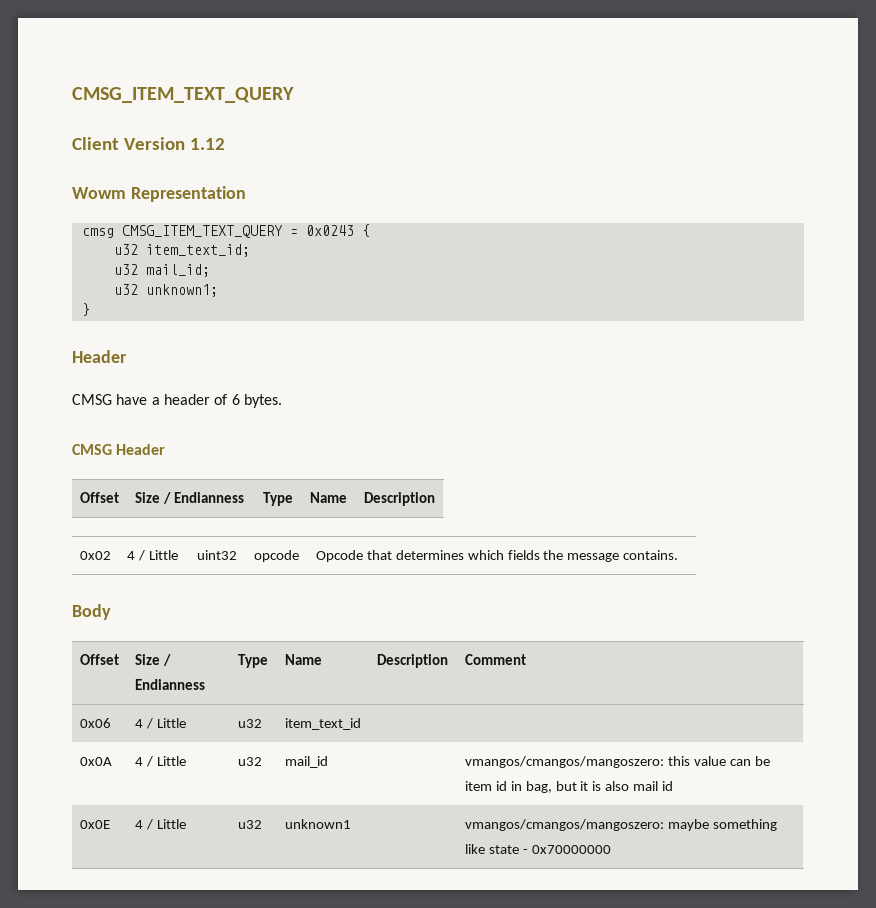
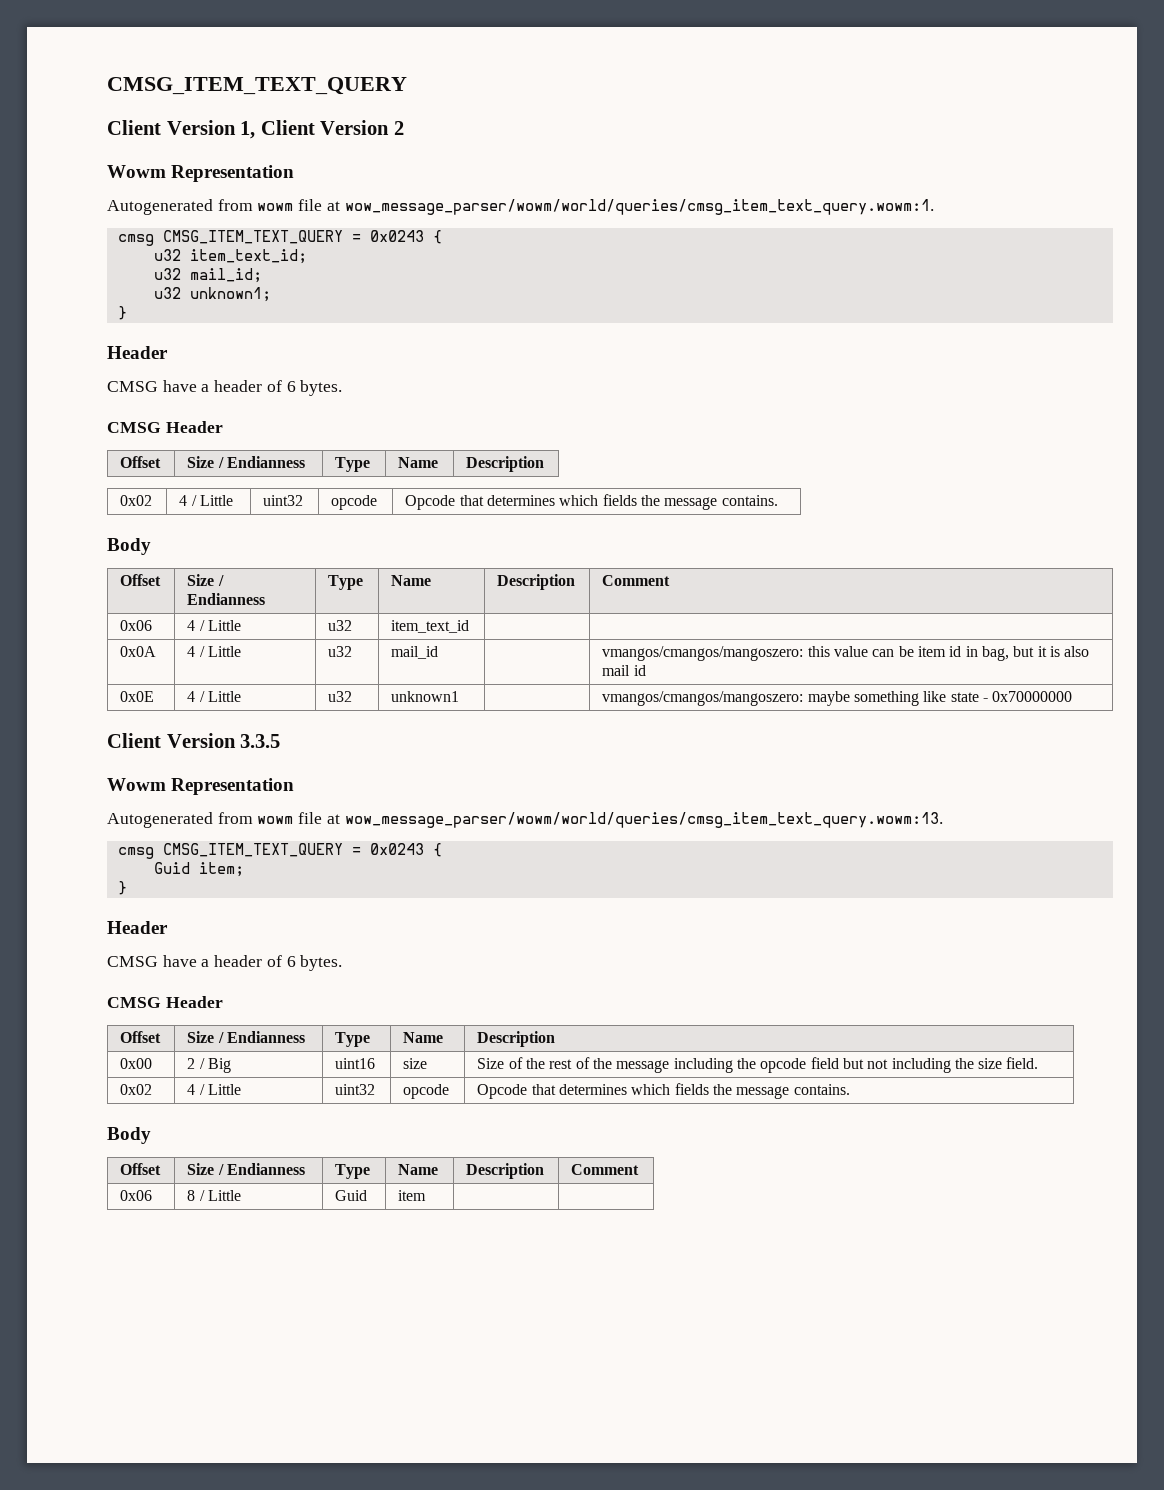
[189,138,225,150] [72,186,246,202] 1.12 // Wowm Representation -> [240,120,404,139] [107,165,295,182] [107,199,934,215] 1, Client Version 2 // Wowm Representation // Autogenerated from wowm file at wow_message_parser/wowm/world/queries/cmsg_item_text_query.wowm:1.
(611, 849) none -> [107,733,281,748] [107,778,295,795] [107,812,943,828] [117,843,442,859] [153,862,244,877] [117,881,127,895] [107,921,168,934] [107,955,343,971] [107,996,223,1008] [120,1031,162,1043] [187,1031,305,1043] [335,1032,371,1047] [403,1032,444,1043] [477,1031,556,1047] [120,1058,153,1069] [187,1058,231,1073] [335,1058,376,1069] [403,1058,428,1069] [477,1057,1039,1073] [120,1084,153,1095] [187,1084,241,1095] [335,1084,376,1095] [403,1084,450,1099] [477,1083,850,1099] [107,1127,151,1144] [120,1163,162,1175] [187,1163,305,1175] [335,1164,371,1179] [398,1164,439,1175] [466,1163,545,1179] [571,1164,640,1175] [120,1190,153,1201] [187,1190,241,1201] [335,1190,368,1201] [398,1190,427,1201] // Client Version 3.3.5 // Wowm Representation // Autogenerated from wowm file at wow_message_parser/wowm/world/queries/cmsg_item_text_query.wowm:13. // cmsg CMSG_ITEM_TEXT_QUERY = 0x0243 { // Guid item; // } // Header // CMSG have a header of 6 bytes. // CMSG Header // Offset | Size / Endianness | Type | Name | Description // 0x00 | 2 / Big | uint16 | size | Size of the rest of the message including the opcode field but not including the size field. // 0x02 | 4 / Little | uint32 | opcode | Opcode that determines which fields the message contains. // Body // Offset | Size / Endianness | Type | Name | Description | Comment // 0x06 | 8 / Little | Guid | item | |

